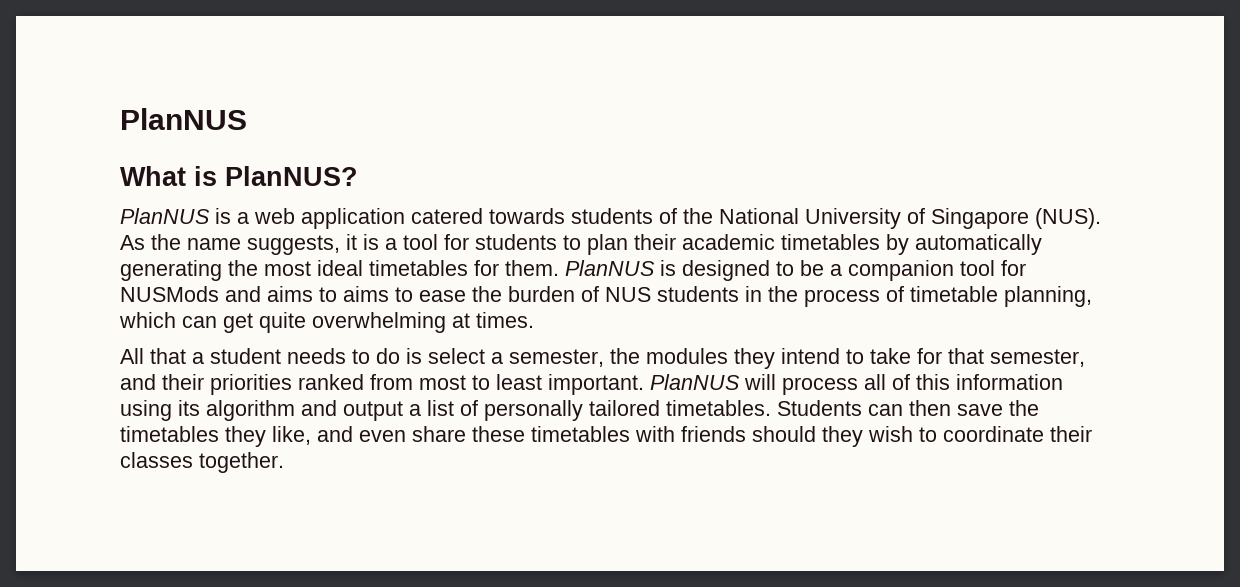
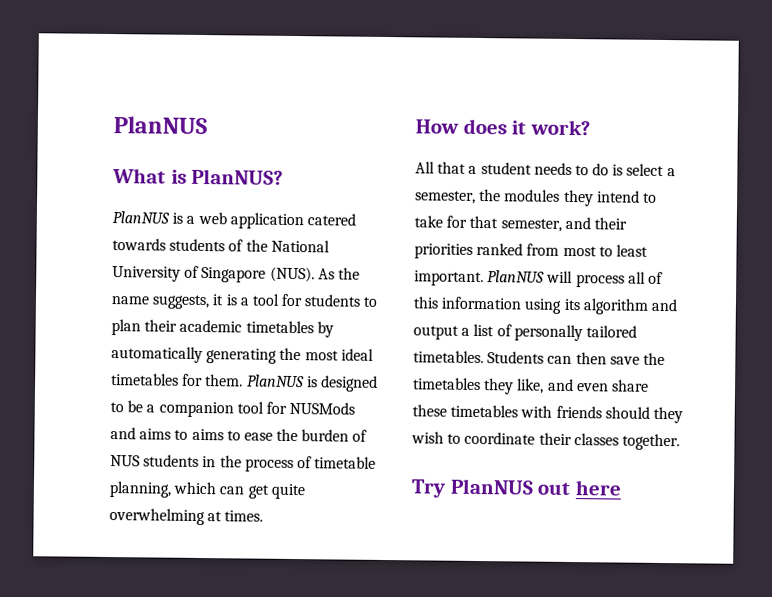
(534, 320) none -> [415,118,591,136] // How does it work?
(284, 462) none -> [411,478,623,498] // Try PlanNUS out here

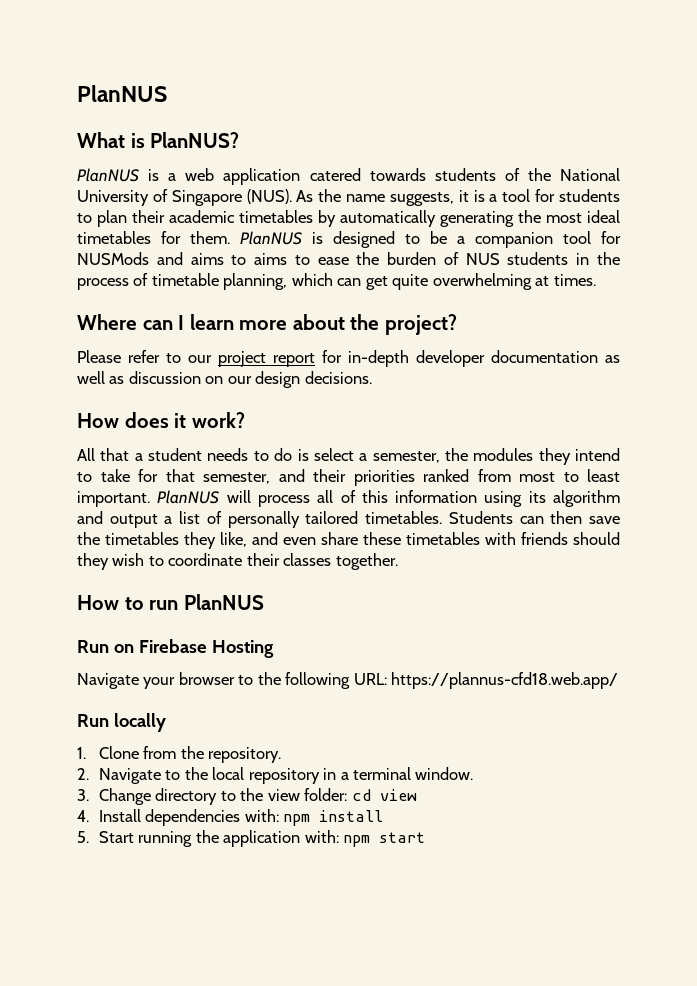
(264, 516) none -> [77,314,457,335] [77,350,620,367] [77,371,372,388] // Where can I learn more about the project? // Please refer to our project report for in-depth developer documentation as well as discussion on our design decisions.
[411,478,623,498] Try PlanNUS out here -> [77,594,264,610] [77,639,274,658] [77,672,619,689] [77,713,166,732] [77,746,282,763] [77,767,474,784] [77,788,417,805] [77,809,384,826] [77,830,426,847] How to run PlanNUS // Run on Firebase Hosting // Navigate your browser to the following URL: https://plannus-cfd18.web.app/ // Run locally // 1. Clone from the repository. // 2. Navigate to the local repository in a terminal window. // 3. Change directory to the view folder: cd view // 4. Install dependencies with: npm install // 5. Start running the application with: npm start

